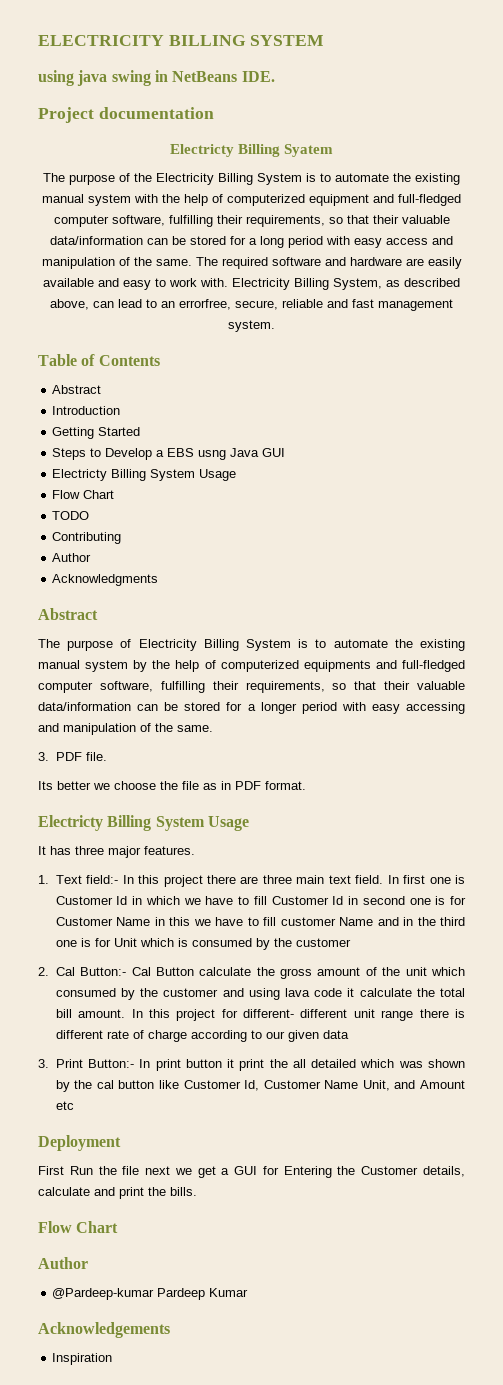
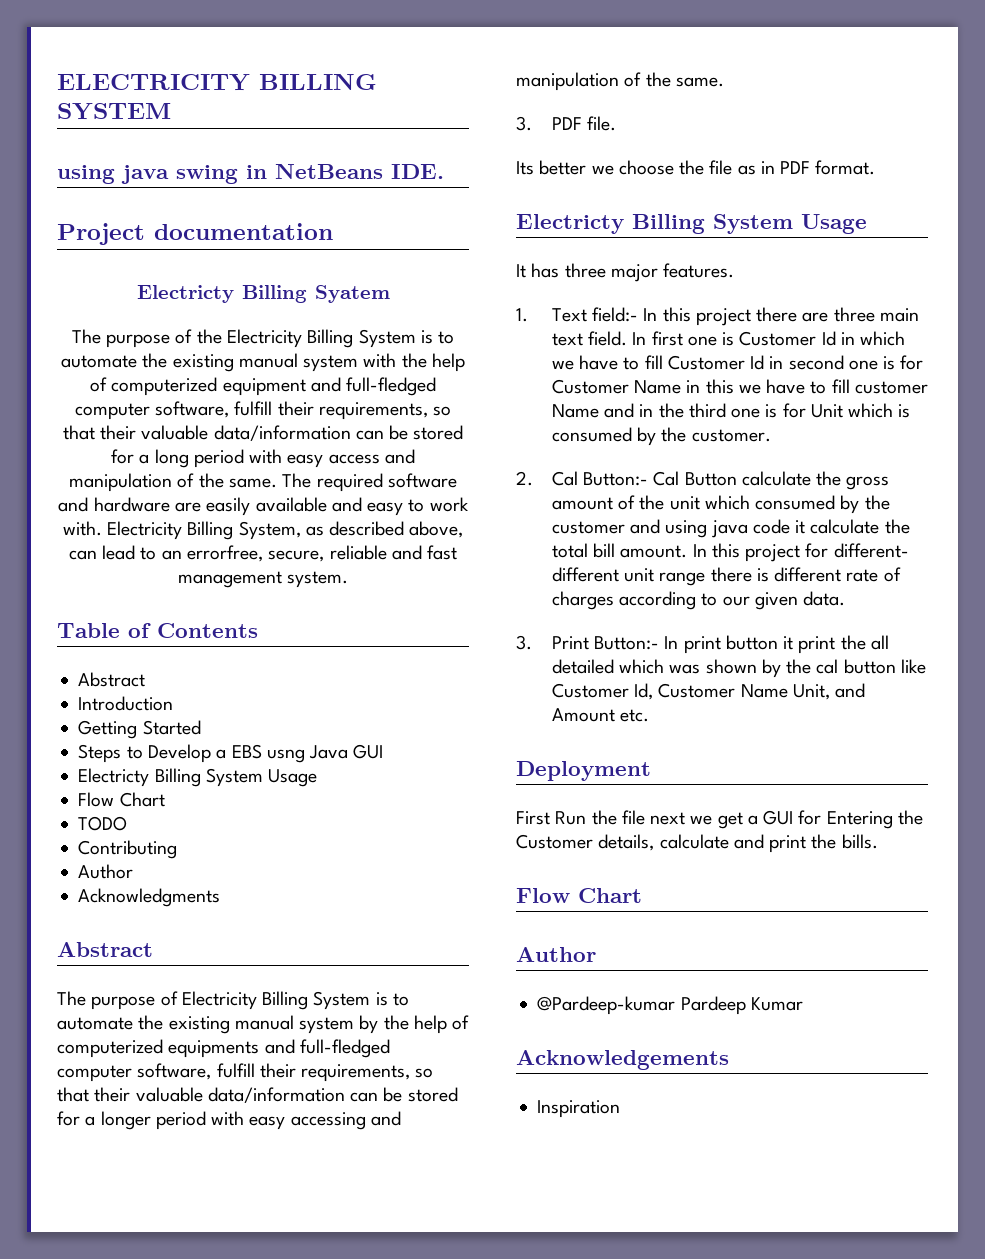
[168,215,213,227] fulfilling -> [234,401,273,416] fulfill
[160,681,205,693] fulfilling -> [216,1063,255,1078] fulfill
[295,938,351,947] customer -> [691,429,771,442] customer.
[284,988,310,997] lava -> [710,520,748,538] java
[147,1030,187,1042] charge -> [551,591,614,610] charges
[322,1030,349,1039] data -> [803,591,846,606] data.
[55,1101,74,1110] etc -> [619,709,649,722] etc.

